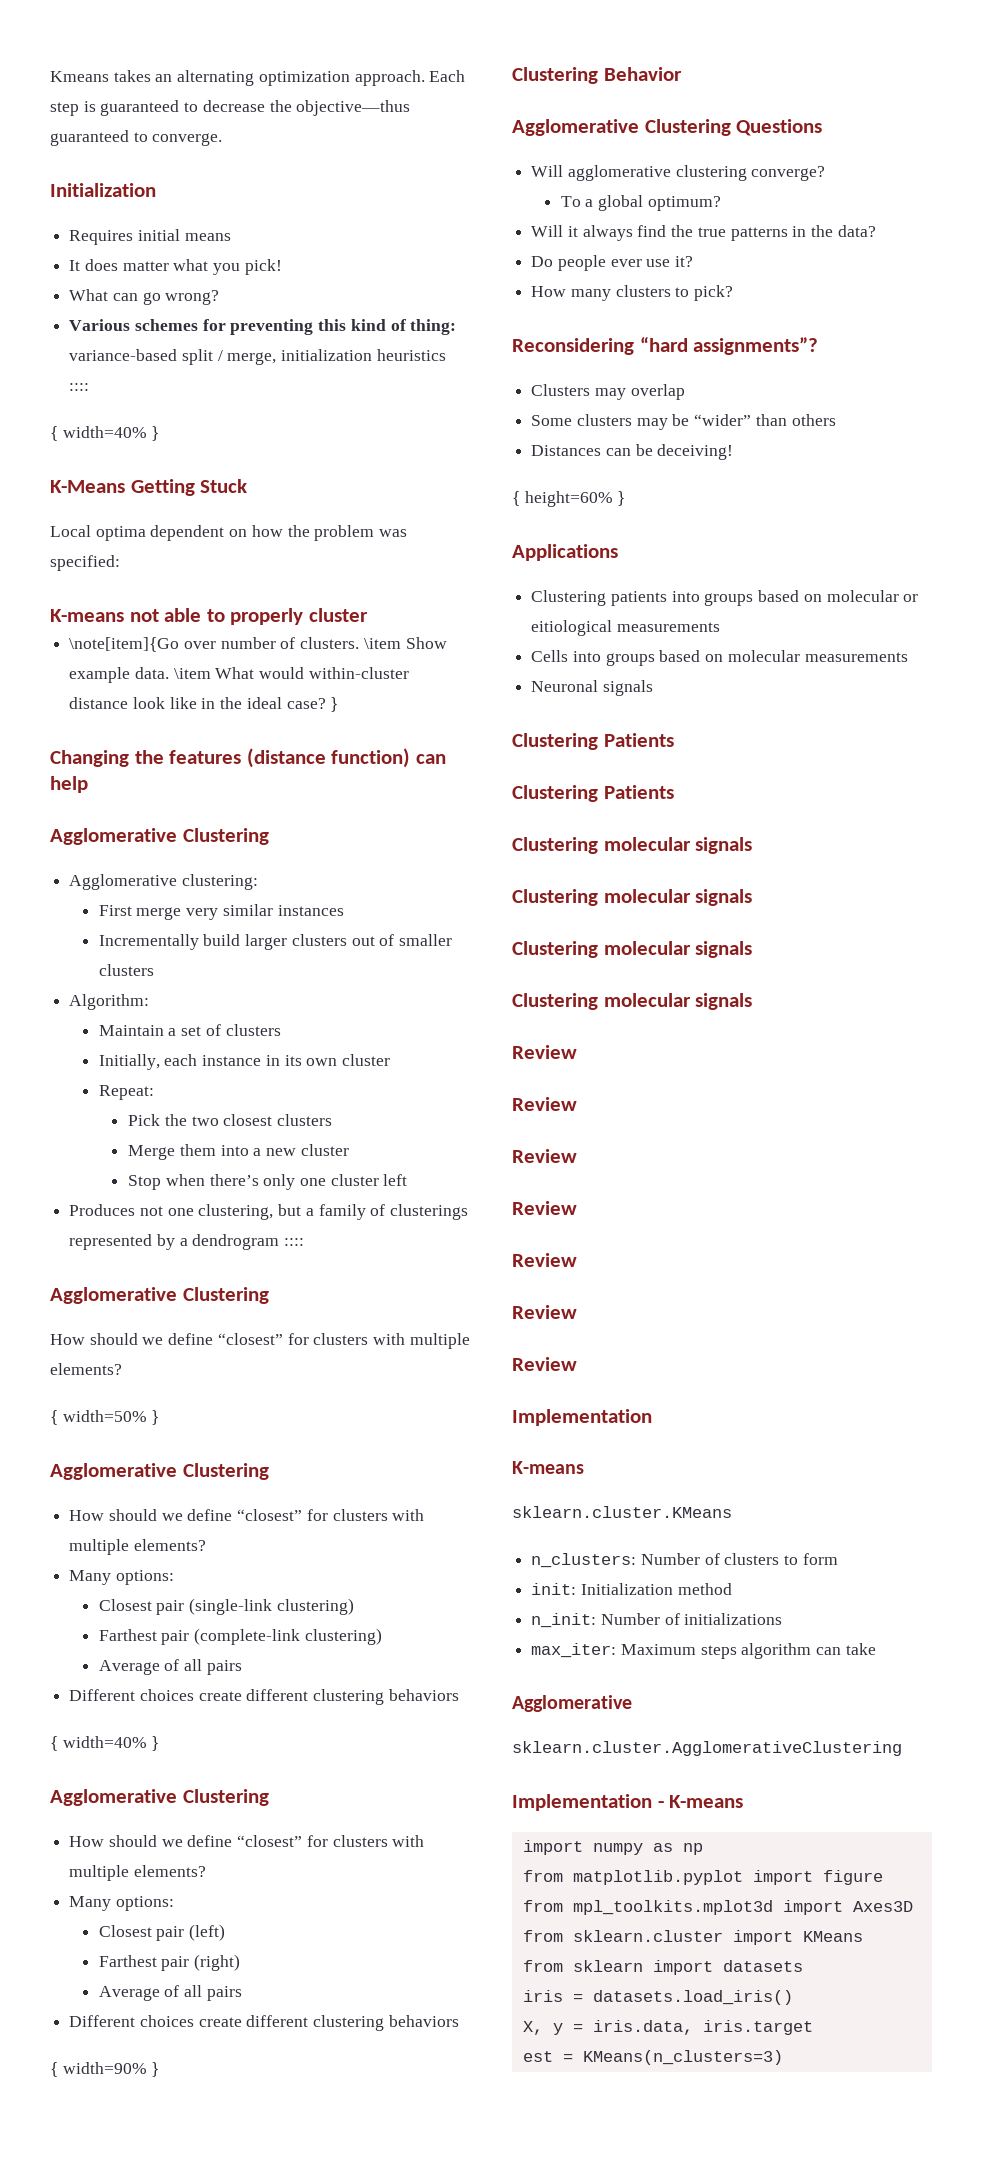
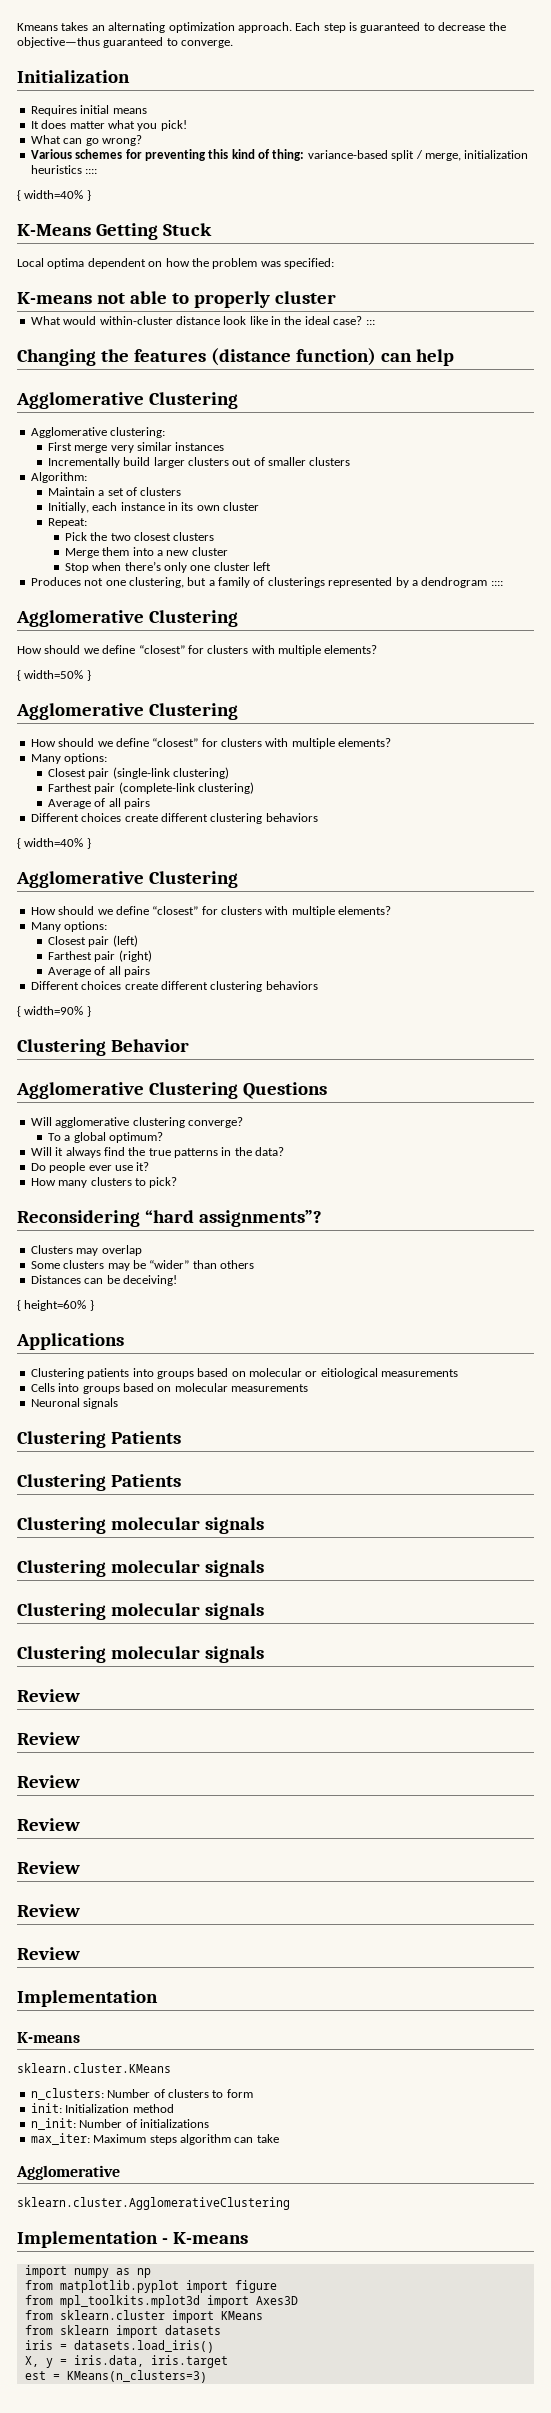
[69,637,447,652] [69,667,211,683] \note[item]{Go over number of clusters. \item Show example data. \item -> (336, 297) none
[330,697,339,712] } -> [365,320,375,325] :::

